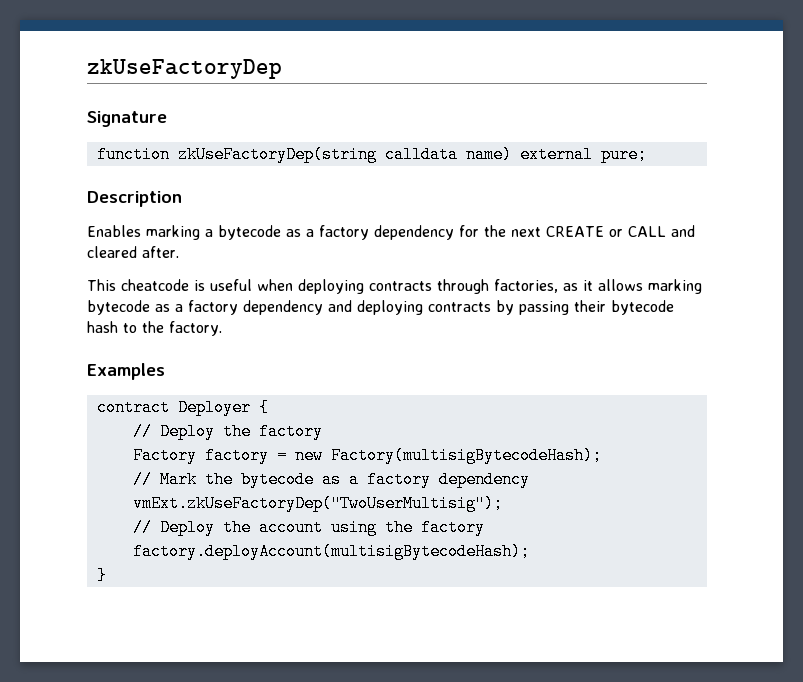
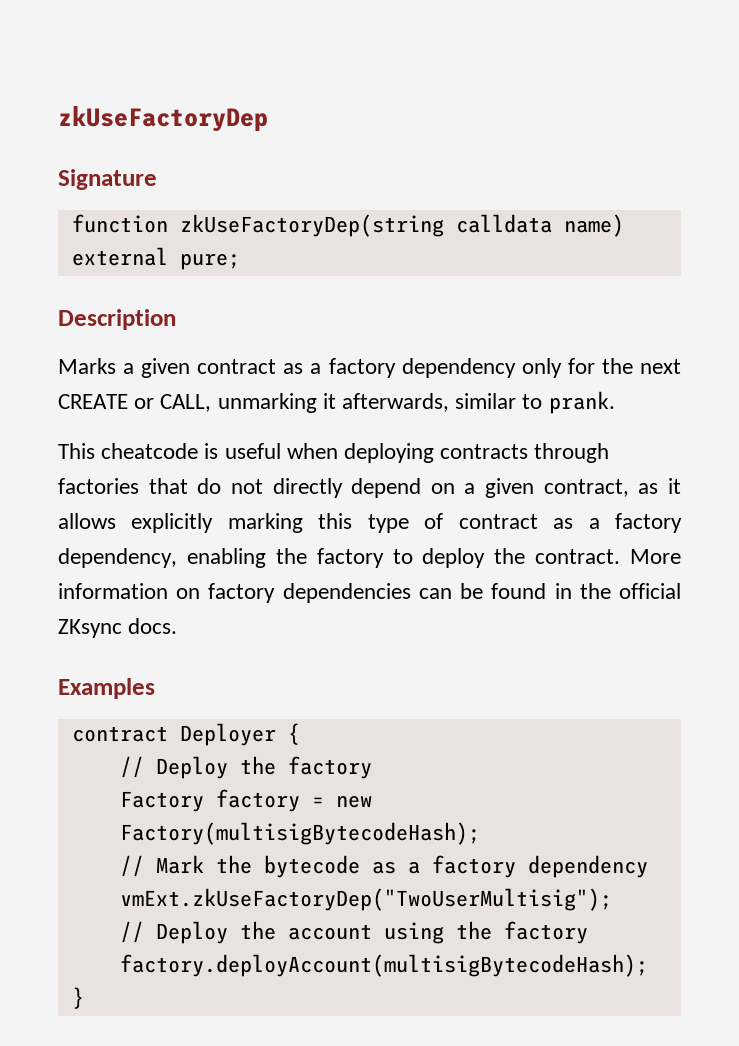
[87,225,454,240] Enables marking a bytecode as a factory dependency -> [58,358,562,378] Marks a given contract as a factory dependency only
[628,225,695,237] [87,246,179,258] CALL and cleared after. -> [160,391,615,414] CALL, unmarking it afterwards, similar to prank.
[494,279,702,294] [87,300,674,315] [87,321,222,336] factories, as it allows marking bytecode as a factory dependency and deploying contracts by passing their bytecode hash to the factory. -> [58,478,681,498] [58,513,683,533] [58,548,681,568] [58,583,681,603] [58,618,178,638] factories that do not directly depend on a given contract, as it allows explicitly marking this type of contract as a factory dependency, enabling the factory to deploy the contract. More information on factory dependencies can be found in the official ZKsync docs.

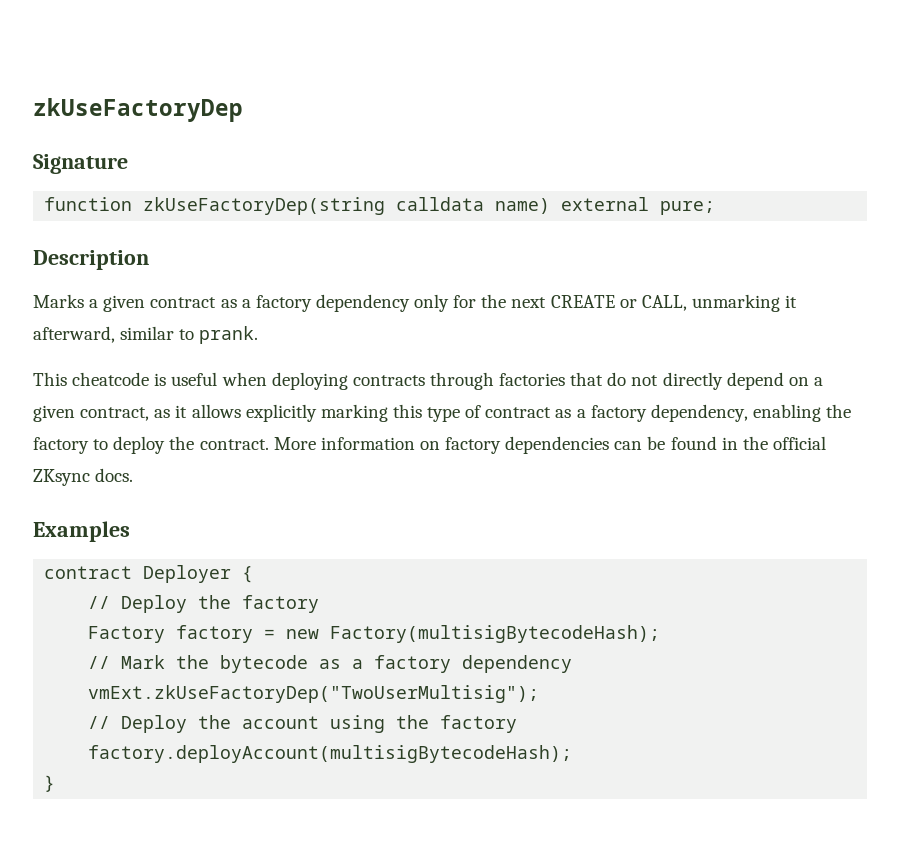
[342,393,450,412] afterwards, -> [33,326,115,343] afterward,

